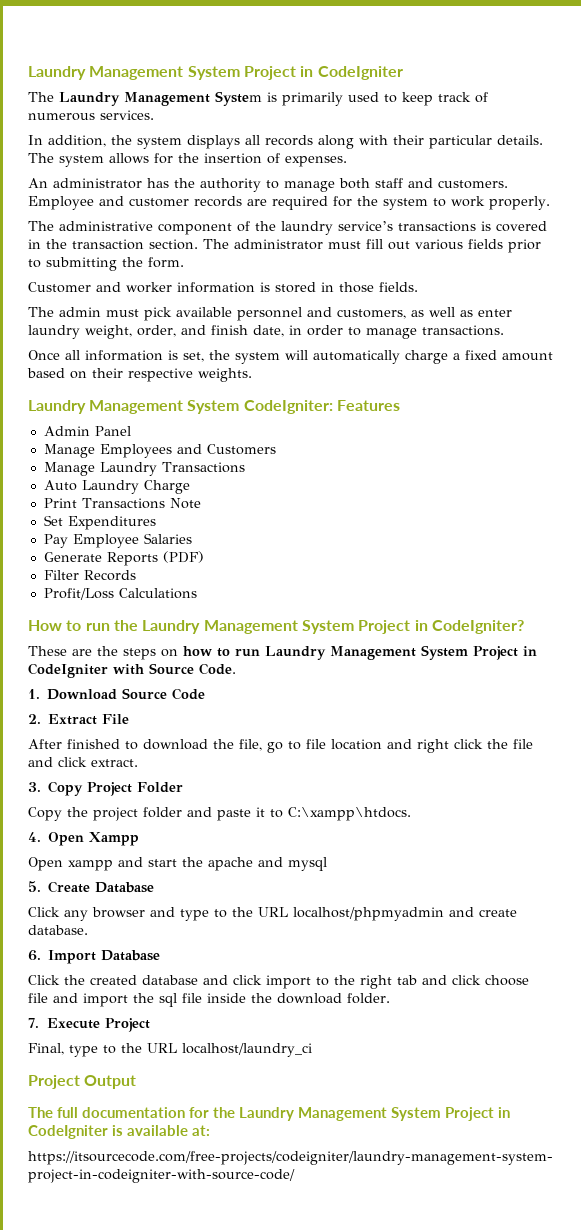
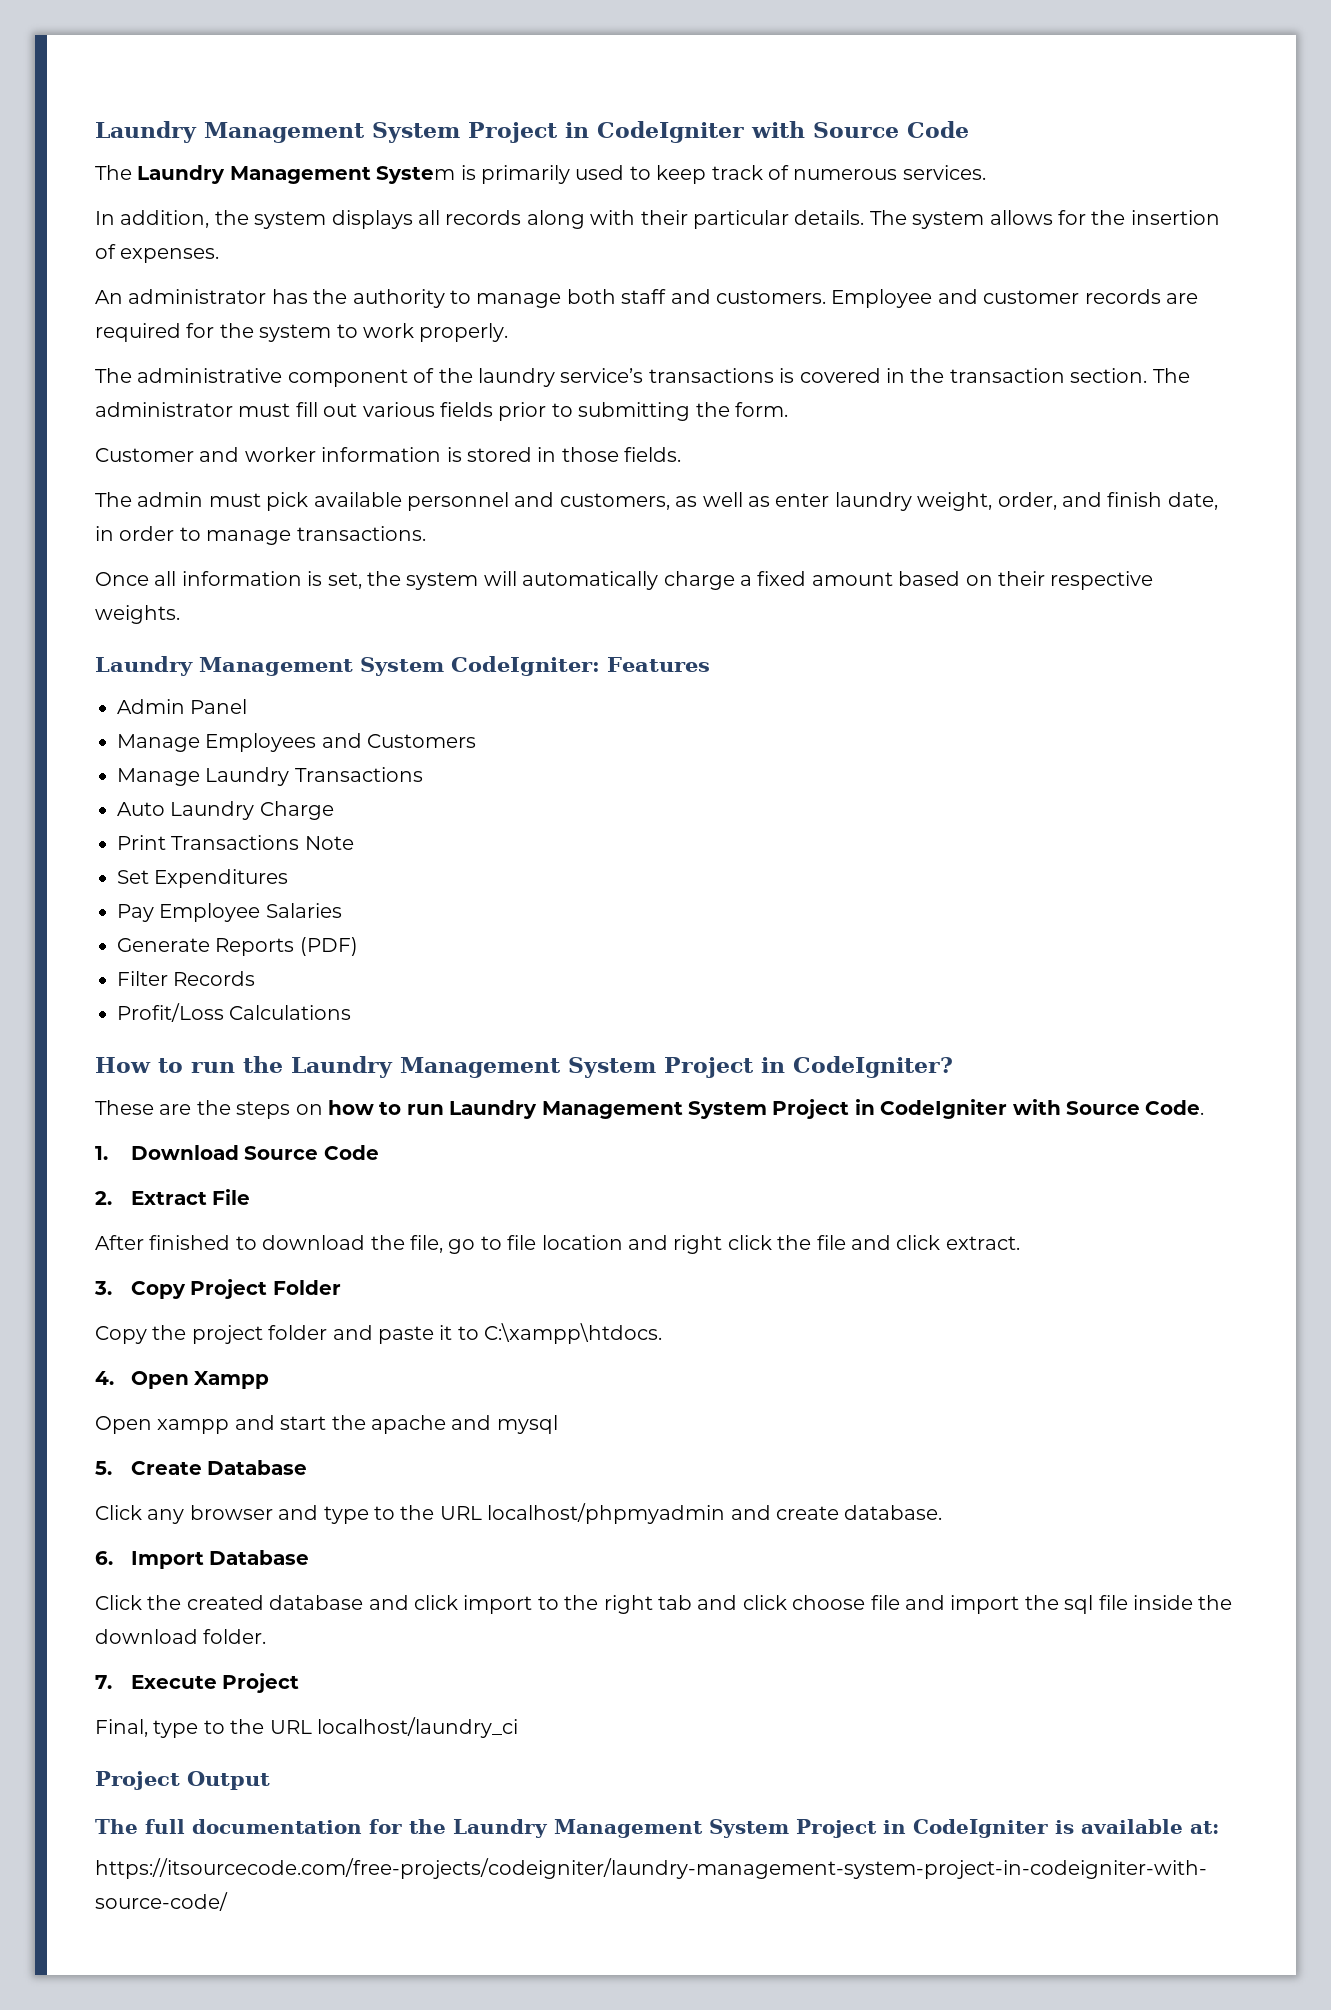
[28,66,403,80] Laundry Management System Project in CodeIgniter -> [95,121,969,143] Laundry Management System Project in CodeIgniter with Source Code

